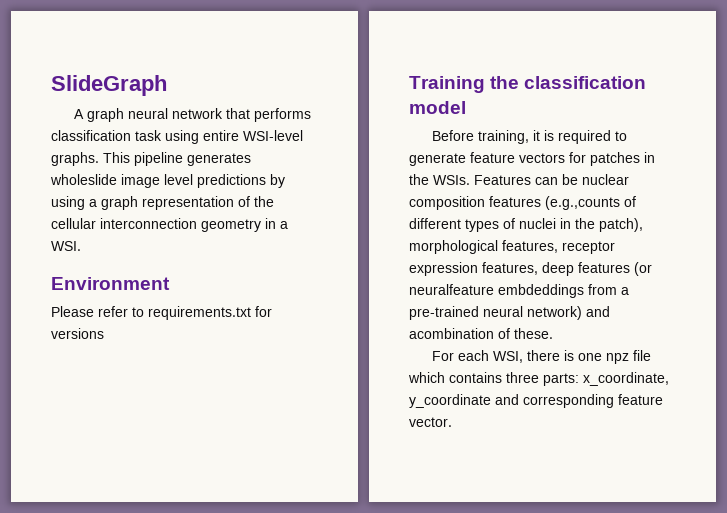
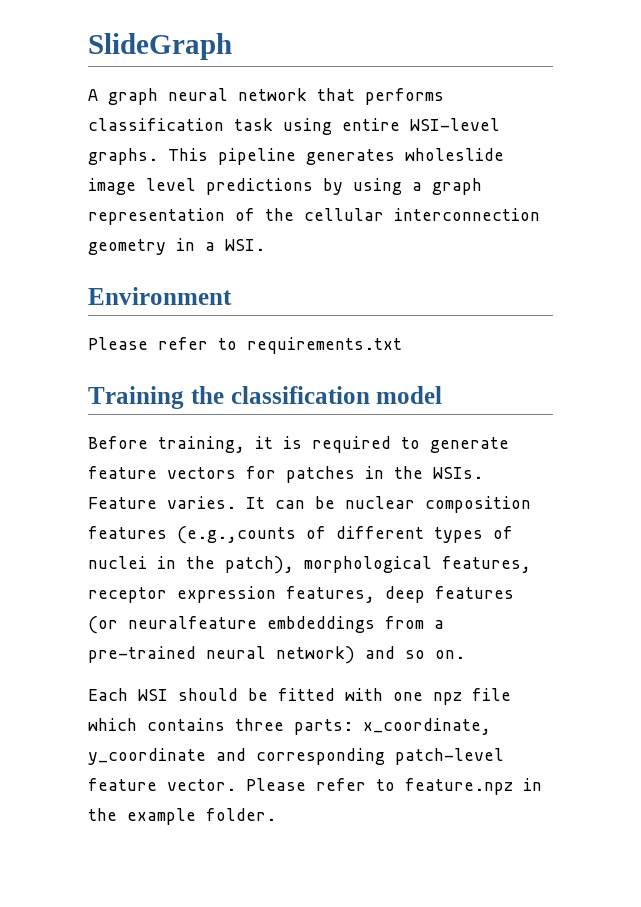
[255,306,272,317] [51,328,104,339] for versions -> (402, 345) none
[474,175,531,185] Features -> [88,496,265,509] Feature varies. It
[409,328,553,339] [431,350,574,363] acombination of these. // For each WSI, there is -> [405,650,465,659] [88,688,383,701] so on. // Each WSI should be fitted with
(614, 401) none -> [395,748,504,765] patch-level
(452, 422) none -> [246,778,542,795] [88,808,276,825] Please refer to feature.npz in the example folder.

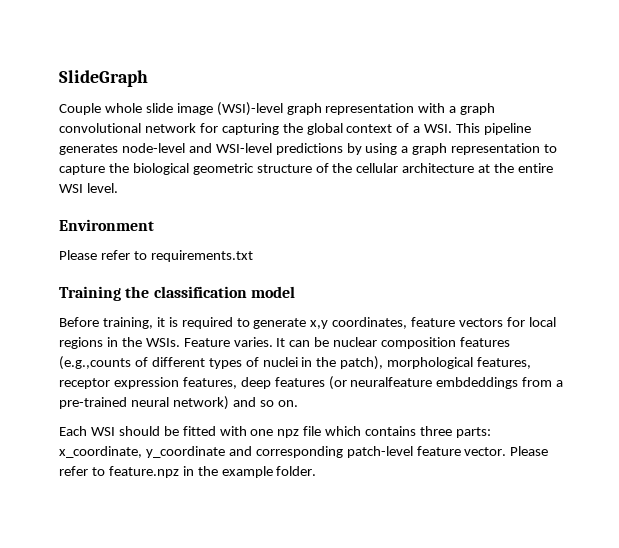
[88,88,444,105] [88,118,500,135] [88,148,504,165] [88,178,196,195] A graph neural network that performs classification task using entire WSI-level graphs. This pipeline generates wholeslide image level -> [59,102,496,116] [59,123,532,135] [59,143,272,155] Couple whole slide image (WSI)-level graph representation with a graph convolutional network for capturing the global context of a WSI. This pipeline generates node-level and WSI-level
[235,208,540,221] [88,238,265,255] of the cellular interconnection geometry in a WSI. -> [544,144,558,153] [59,163,554,175] [59,183,118,193] to capture the biological geometric structure of the cellular architecture at the entire WSI level.
(509, 445) none -> [310,317,408,329] x,y coordinates,
[286,466,355,483] patches -> [528,317,556,327] [59,337,103,349] local regions

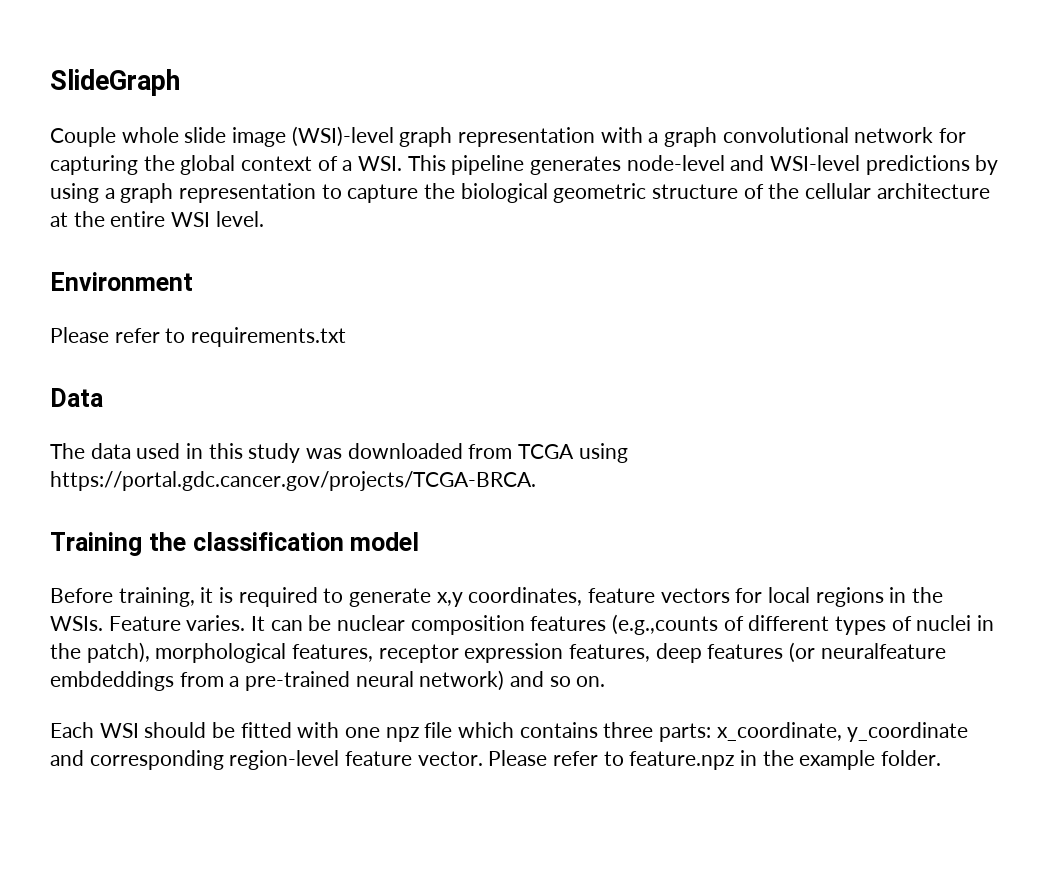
(253, 256) none -> [50,388,103,407] [50,443,628,463] [50,471,536,491] // Data // The data used in this study was downloaded from TCGA using https://portal.gdc.cancer.gov/projects/TCGA-BRCA.
[346,446,413,458] patch-level -> [229,750,340,770] region-level

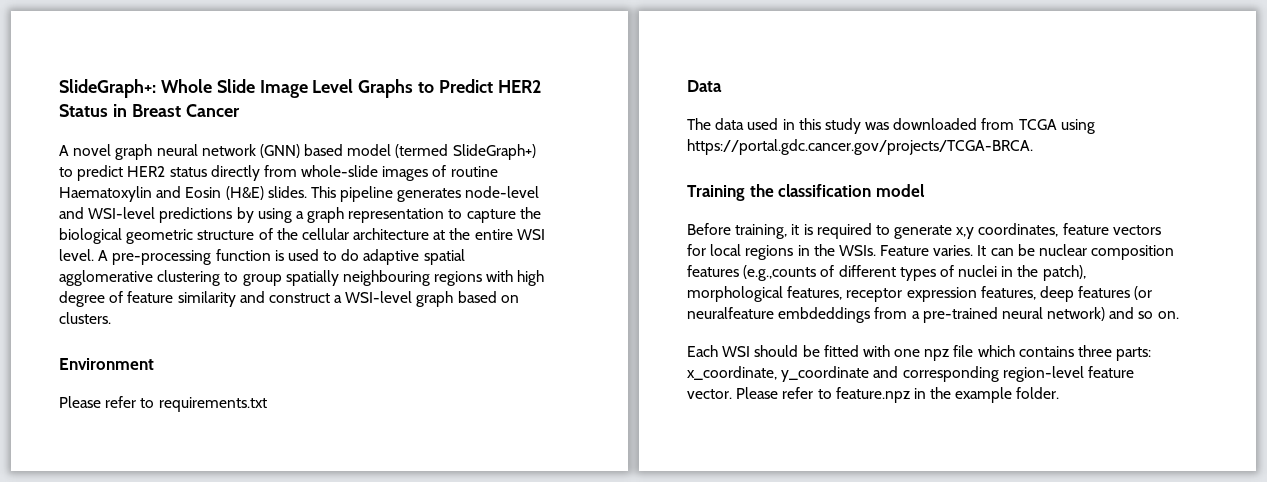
[50,69,180,96] [50,126,967,147] [50,155,403,175] SlideGraph // Couple whole slide image (WSI)-level graph representation with a graph convolutional network for capturing the global context of a WSI. -> [59,79,542,98] [59,104,240,117] [59,144,536,160] [59,165,498,181] [59,186,307,202] SlideGraph+: Whole Slide Image Level Graphs to Predict HER2 Status in Breast Cancer // A novel graph neural network (GNN) based model (termed SlideGraph+) to predict HER2 status directly from whole-slide images of routine Haematoxylin and Eosin (H&E) slides.
(264, 219) none -> [98,249,465,265] [59,270,545,286] [59,291,519,307] [59,312,111,324] A pre-processing function is used to do adaptive spatial agglomerative clustering to group spatially neighbouring regions with high degree of feature similarity and construct a WSI-level graph based on clusters.

